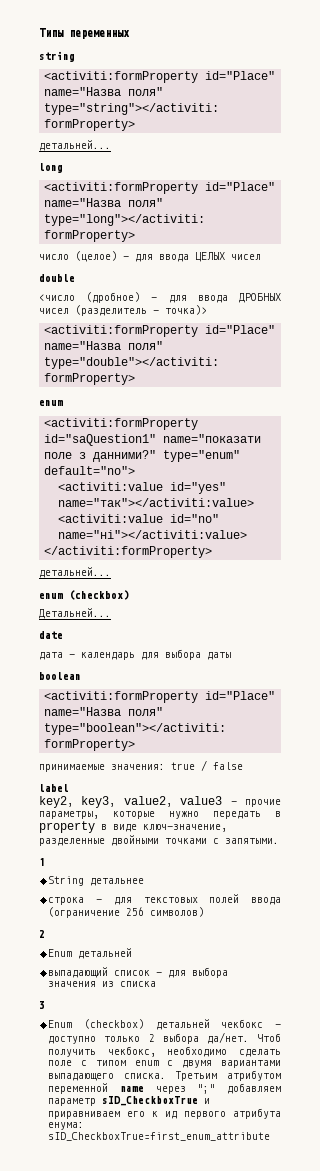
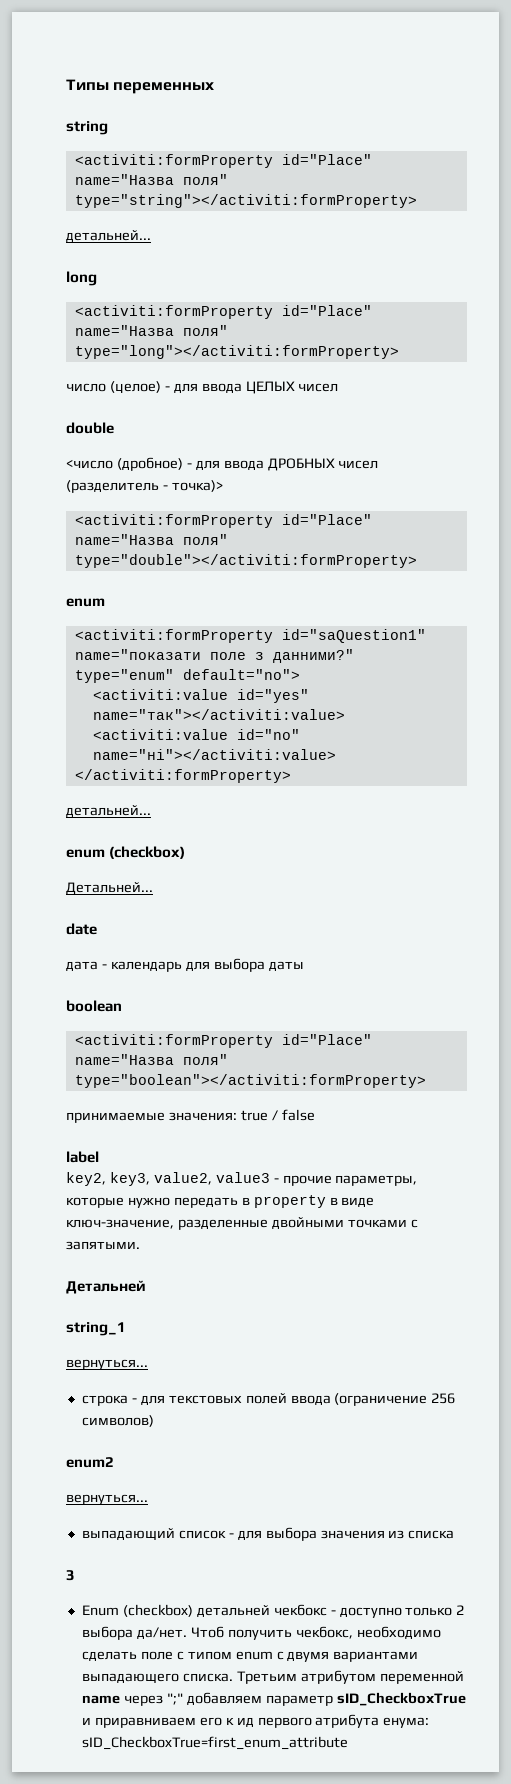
[39,858,45,866] [48,876,145,886] 1 // String детальнее -> [66,1280,146,1294] [66,1322,126,1336] [66,1359,148,1370] Детальней // string_1 // вернуться...
[39,930,45,938] [48,948,133,959] 2 // Enum детальней -> [66,1457,114,1468] [66,1494,148,1505] enum2 // вернуться...

